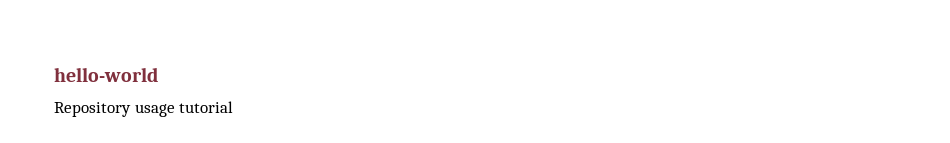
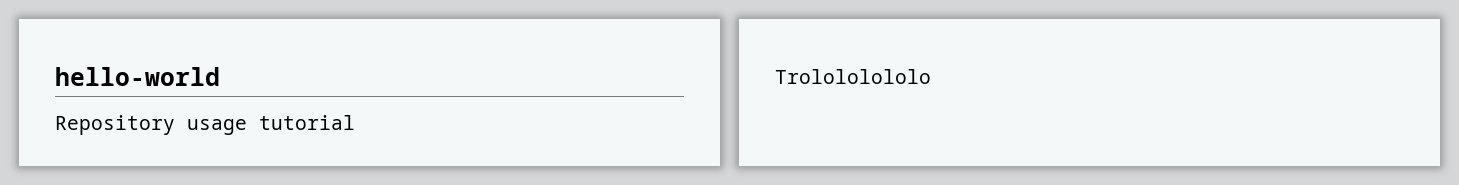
(234, 107) none -> [775,69,931,84] // Trolololololo

